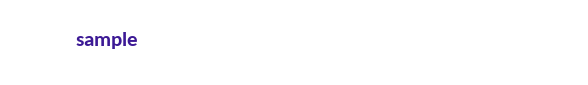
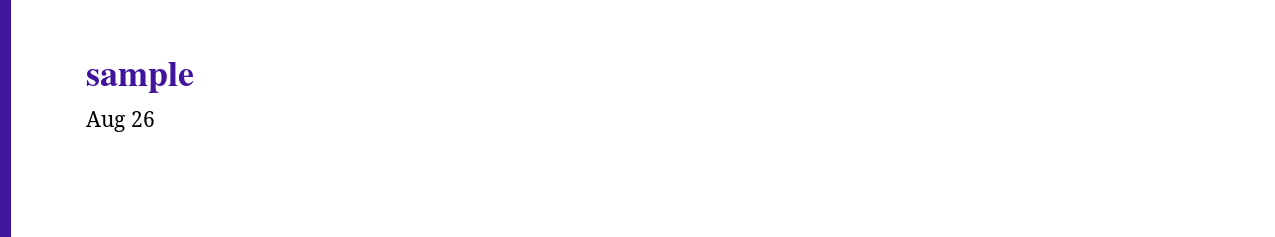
(138, 40) none -> [86,111,155,132] // Aug 26

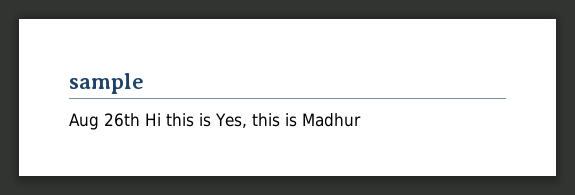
[130,111,155,127] 26 -> [104,113,361,128] 26th Hi this is Yes, this is Madhur

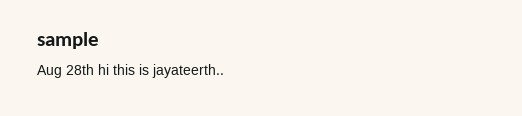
[104,113,361,128] 26th Hi this is Yes, this is Madhur -> [66,64,224,78] 28th hi this is jayateerth..

